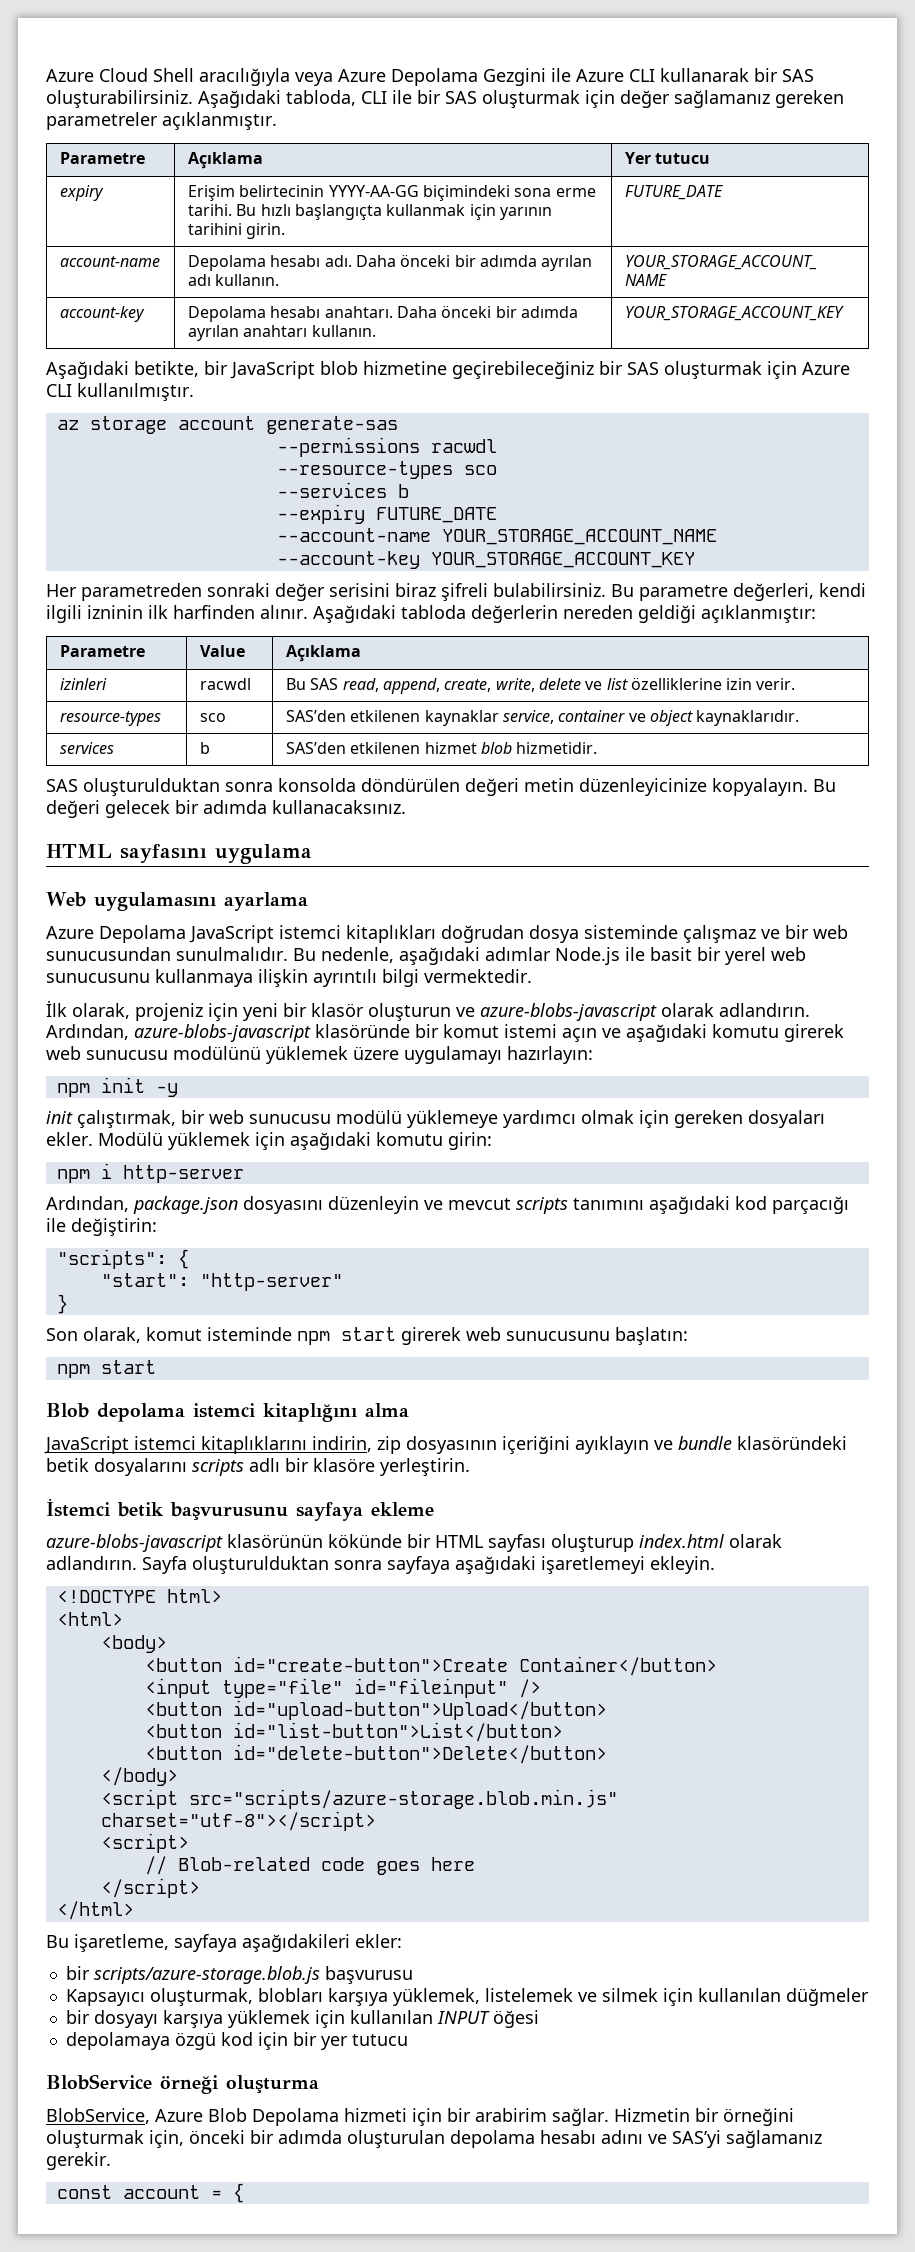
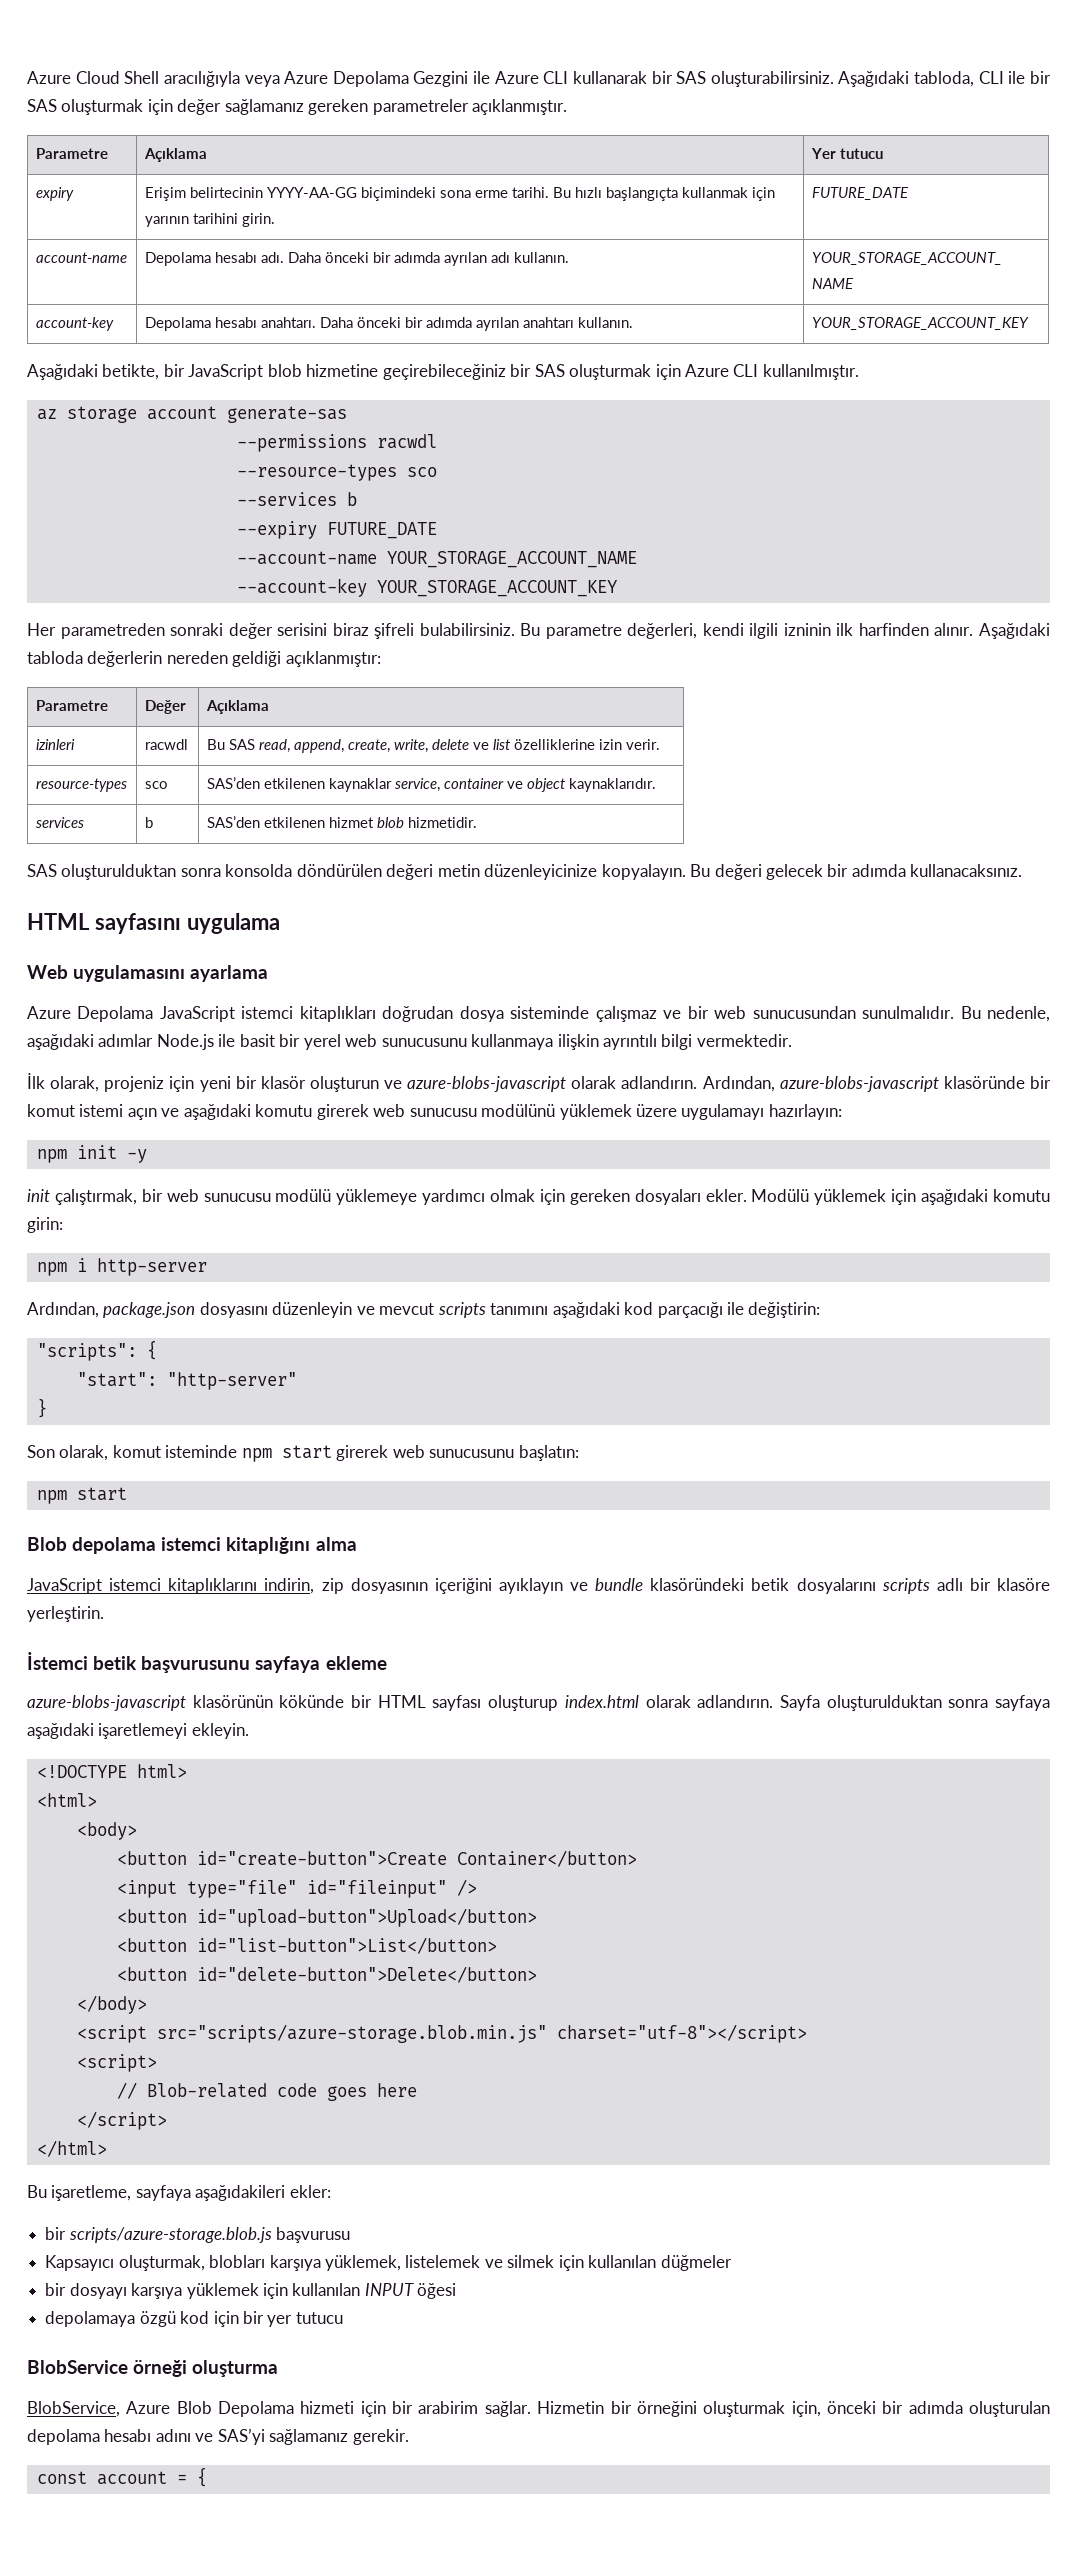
[199,645,245,657] Value -> [144,700,186,714] Değer

